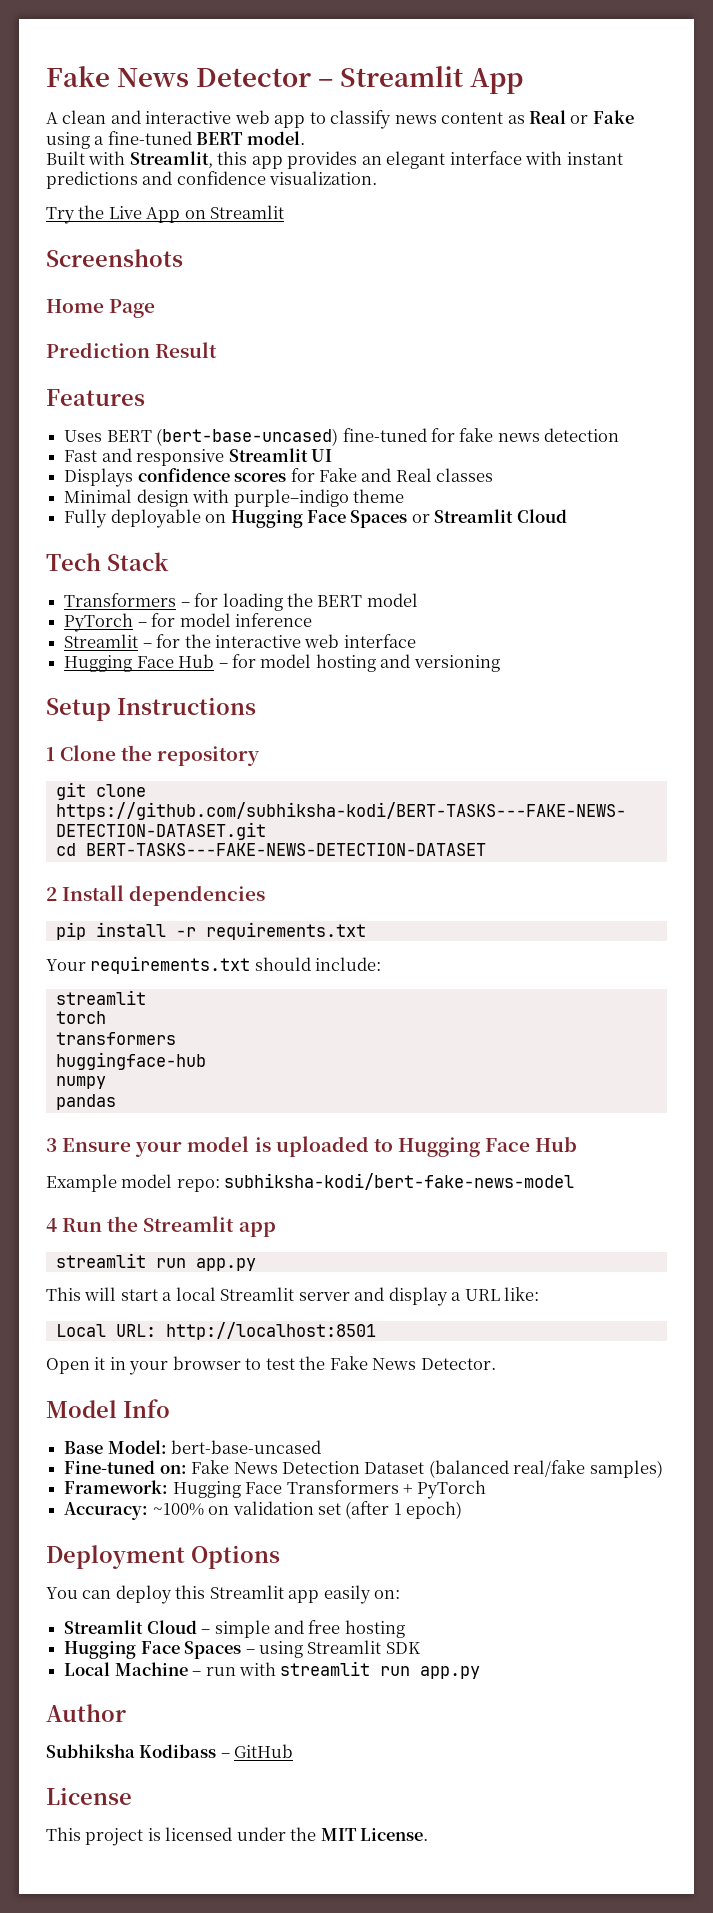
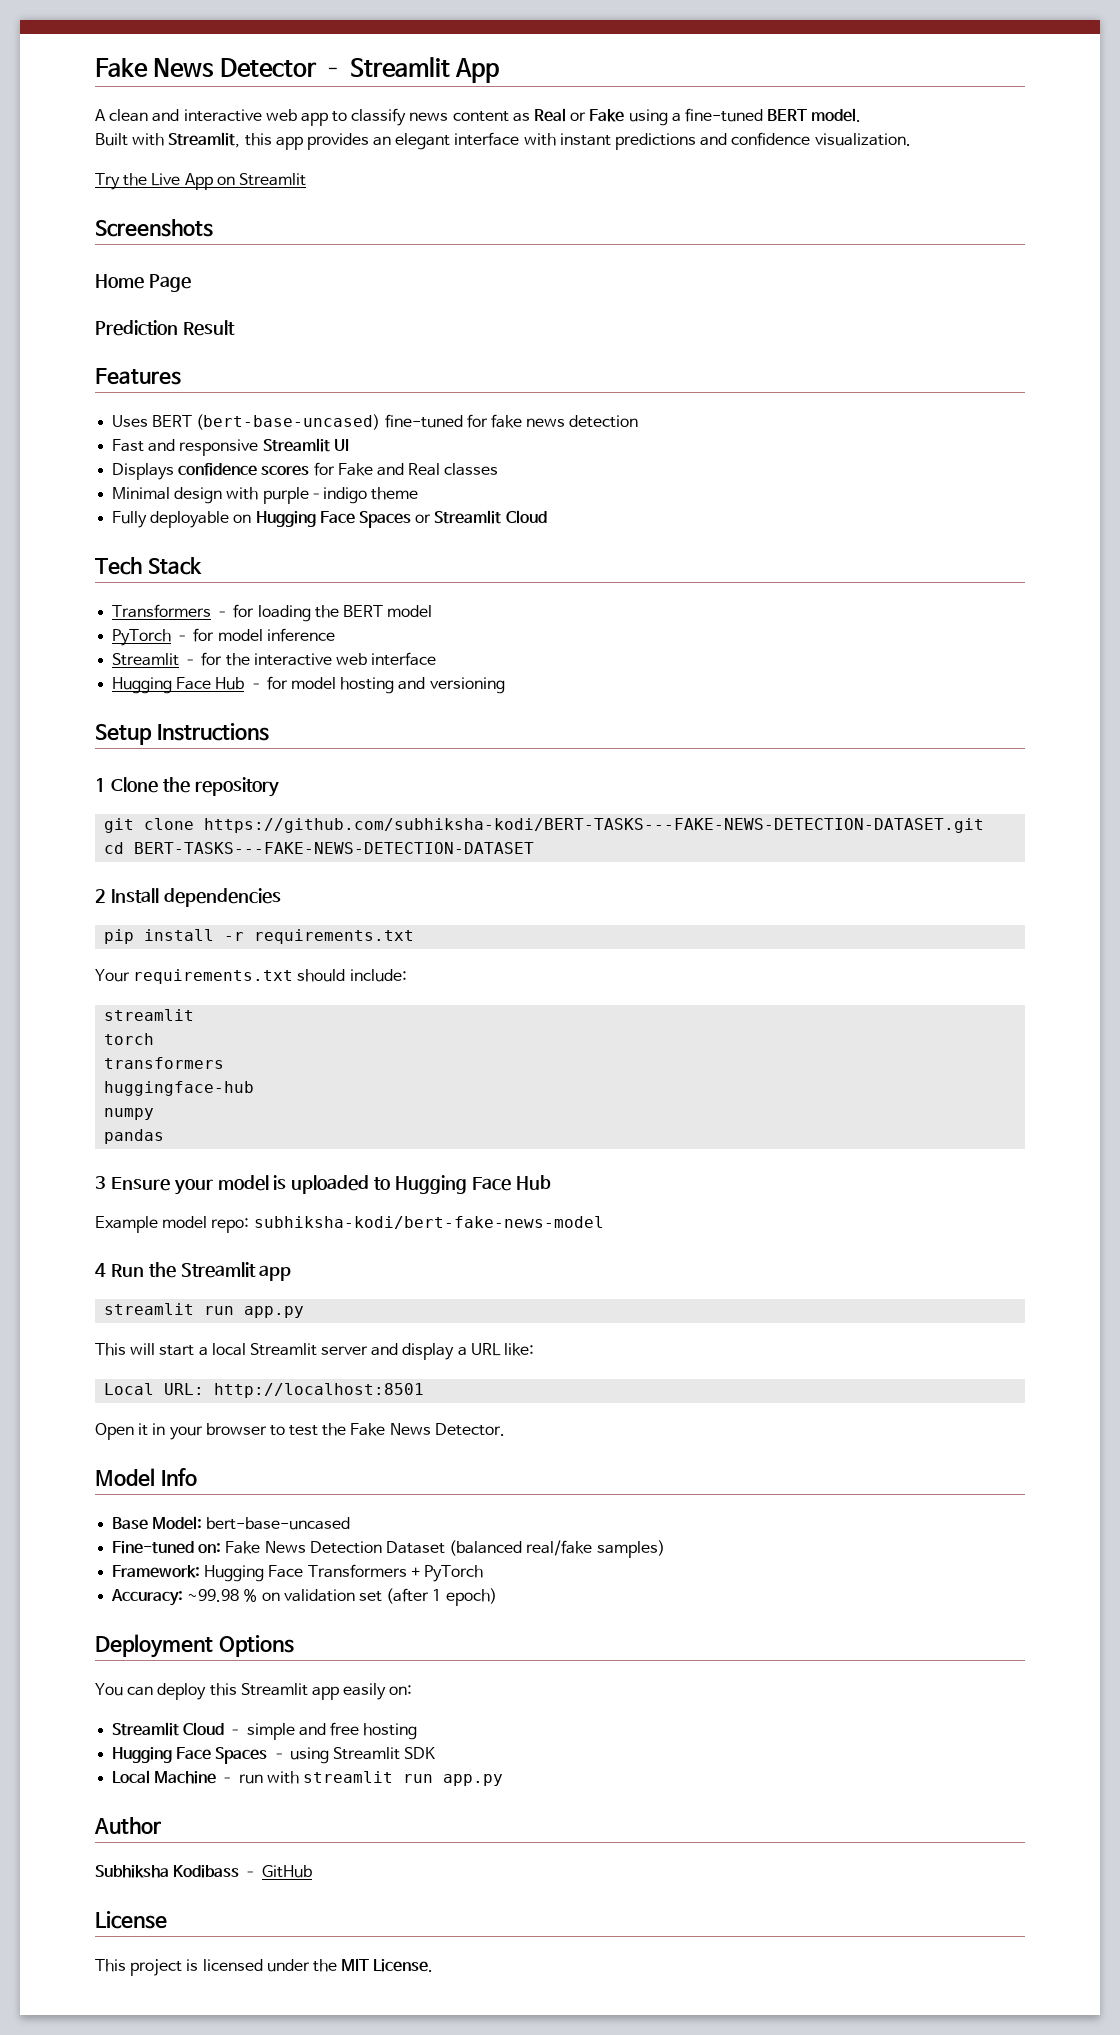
[152,1503,204,1516] ~100% -> [187,1589,258,1602] ~99.98 %

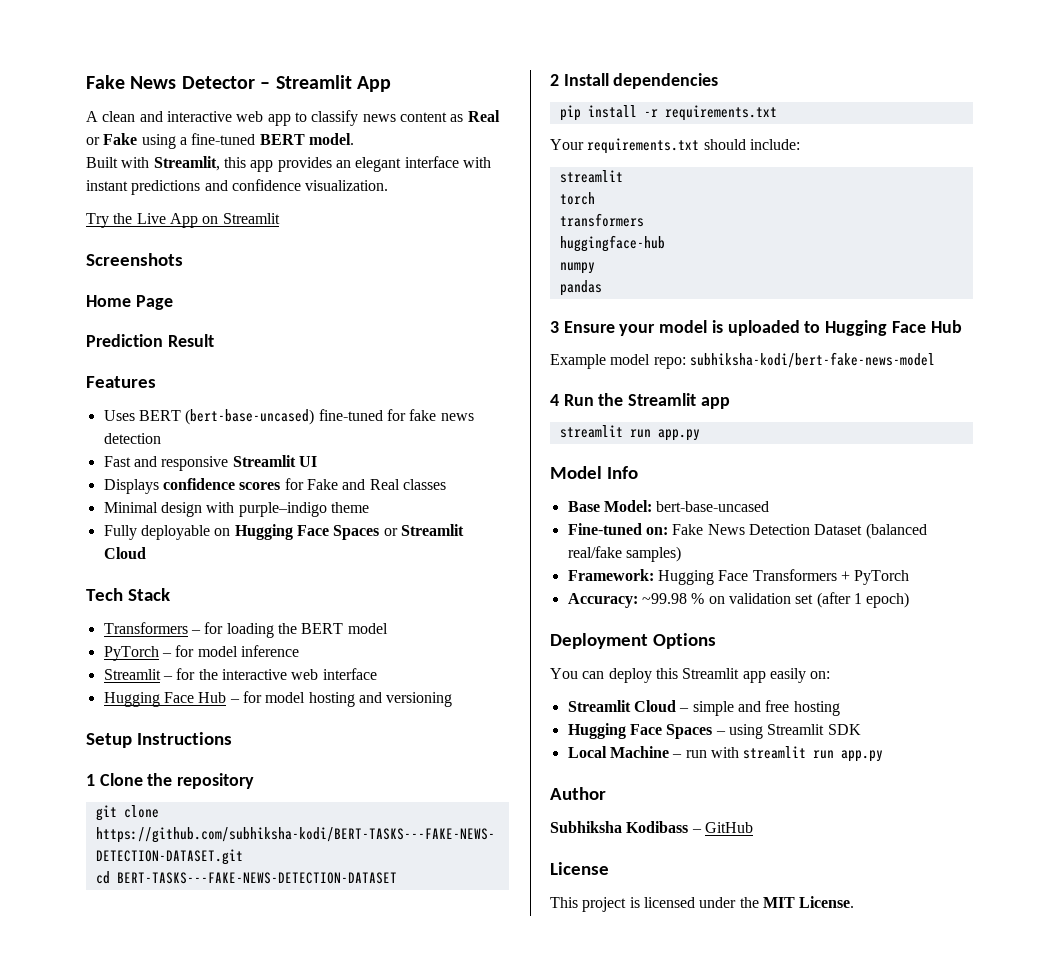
[95,1343,535,1360] [104,1383,425,1398] [95,1423,505,1440] // This will start a local Streamlit server and display a URL like: // Local URL: http://localhost:8501 // Open it in your browser to test the Fake News Detector. -> (700, 435) none

